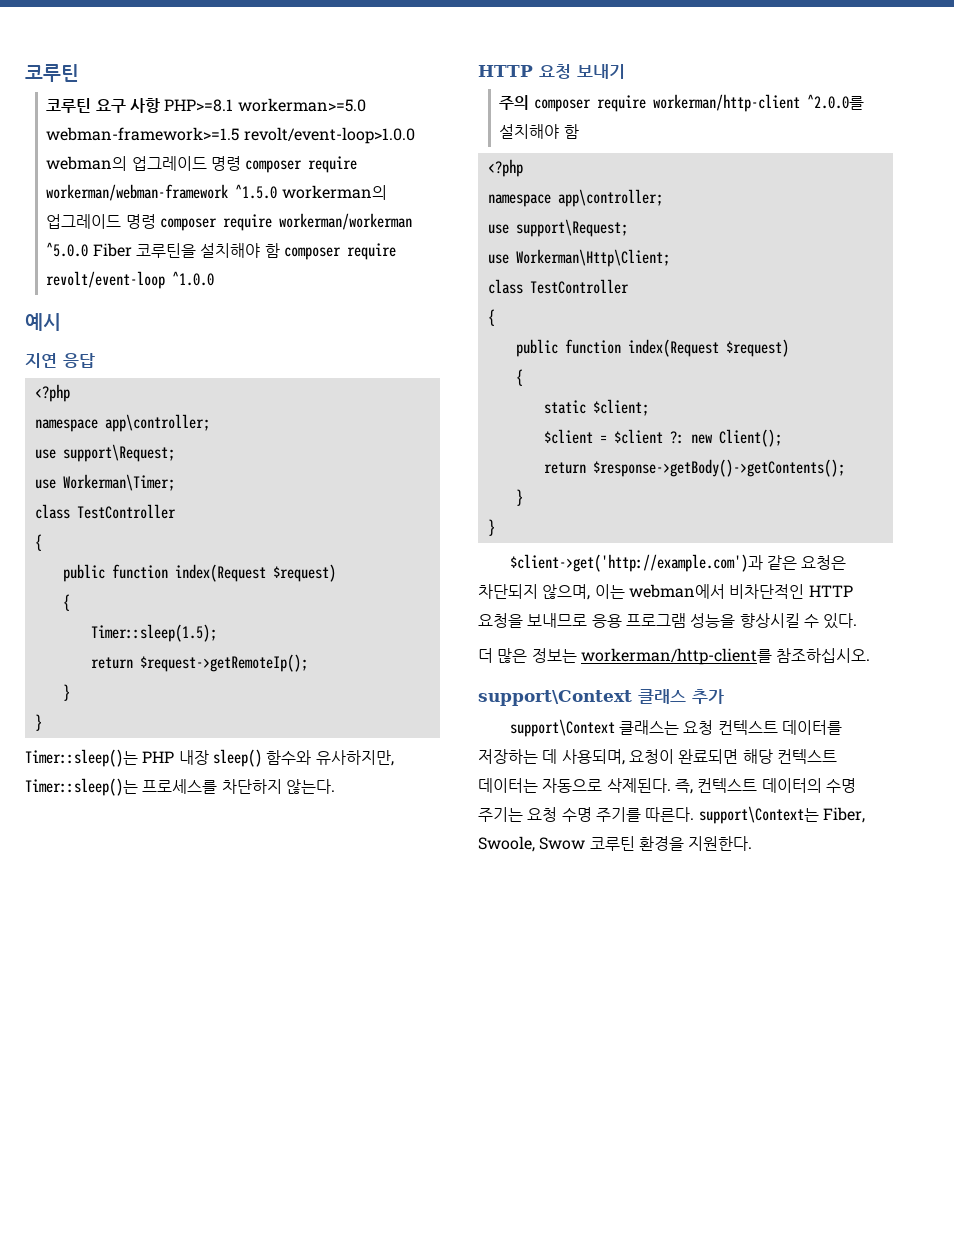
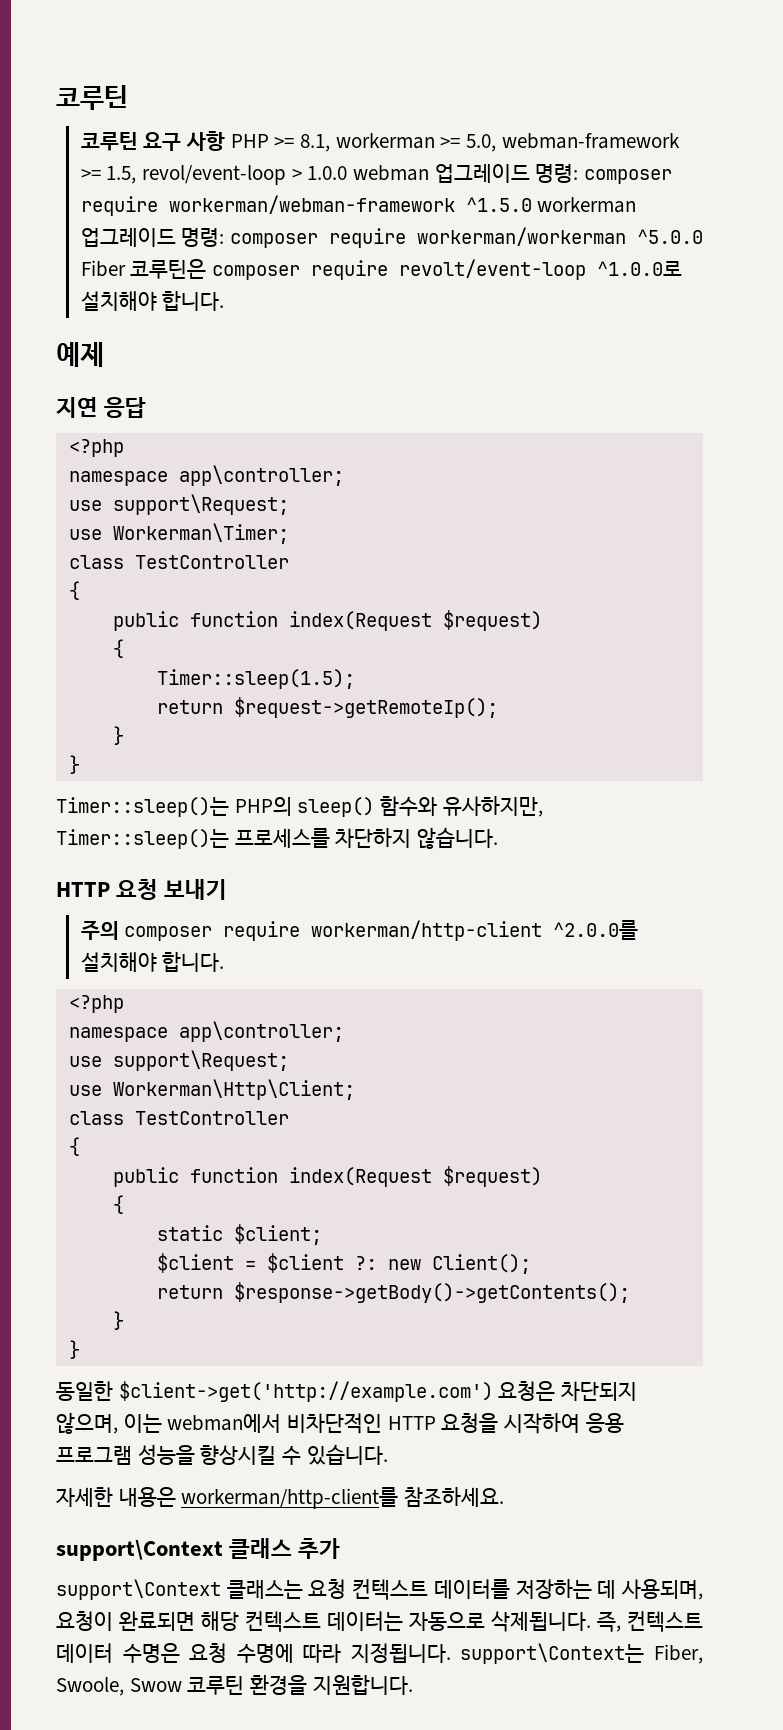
[164,98,366,112] [46,127,415,144] [46,156,242,171] PHP>=8.1 workerman>=5.0 webman-framework>=1.5 revolt/event-loop>1.0.0 webman의 업그레이드 명령 -> [230,133,680,152] [80,164,579,185] PHP >= 8.1, workerman >= 5.0, webman-framework >= 1.5, revol/event-loop > 1.0.0 webman 업그레이드 명령:
[281,185,387,200] [46,214,156,229] workerman의 업그레이드 명령 -> [537,197,637,213] [80,228,225,247] workerman 업그레이드 명령:
[136,243,396,260] [46,271,215,289] [25,313,61,331] 코루틴을 설치해야 함 composer require revolt/event-loop ^1.0.0 // 예시 -> [130,259,682,280] [80,290,225,311] [56,342,104,367] 코루틴은 composer require revolt/event-loop ^1.0.0로 설치해야 합니다. // 예제
[142,750,209,765] PHP 내장 -> [234,797,292,816] PHP의
[285,779,335,794] 않는다. -> [417,827,499,849] 않습니다.
[563,124,579,139] 함 -> [162,951,225,972] 합니다.
[509,554,797,572] $client->get('http://example.com')과 같은 -> [56,1381,493,1402] 동일한 $client->get('http://example.com')
[527,613,588,628] 보내므로 -> [504,1413,581,1434] 시작하여
[823,613,858,629] [478,648,871,665] 있다. // 더 많은 정보는 workerman/http-client를 참조하십시오. -> [306,1444,388,1465] [56,1487,505,1509] 있습니다. // 자세한 내용은 workerman/http-client를 참조하세요.
[606,778,671,793] 삭제된다. -> [491,1611,591,1632] 삭제됩니다.
[761,778,856,793] [478,807,695,822] 데이터의 수명 주기는 요청 수명 주기를 따른다. -> [56,1643,451,1663] 데이터 수명은 요청 수명에 따라 지정됩니다.
[688,836,753,851] 지원한다. -> [312,1674,413,1695] 지원합니다.

